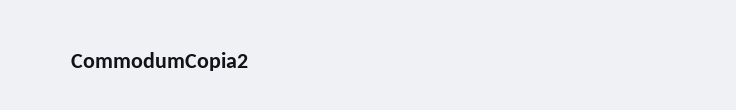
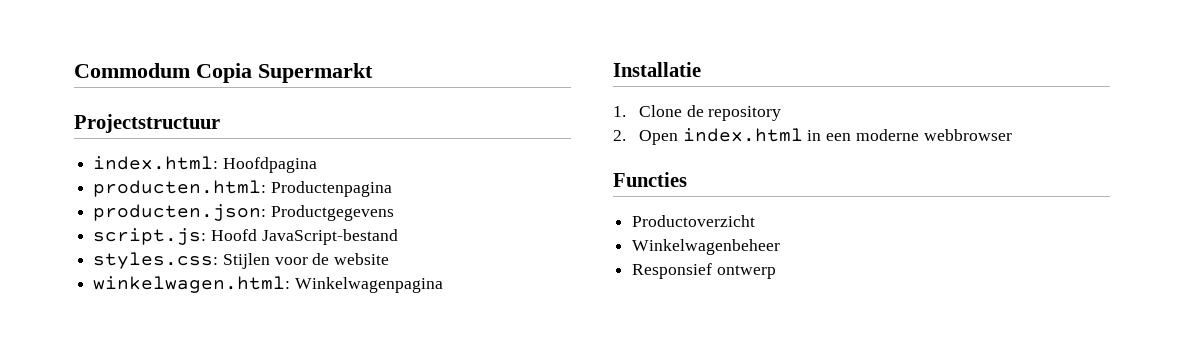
[71,52,248,71] CommodumCopia2 -> [74,63,373,83] [74,114,220,133] [93,156,317,173] [93,180,392,197] [93,204,394,221] [93,228,398,245] [93,252,390,269] [93,276,443,293] [613,62,701,77] [613,105,782,121] [613,128,1012,145] [613,172,687,187] [632,215,756,227] [632,239,781,255] [632,263,776,279] Commodum Copia Supermarkt // Projectstructuur // index.html: Hoofdpagina // producten.html: Productenpagina // producten.json: Productgegevens // script.js: Hoofd JavaScript-bestand // styles.css: Stijlen voor de website // winkelwagen.html: Winkelwagenpagina // Installatie // 1. Clone de repository // 2. Open index.html in een moderne webbrowser // Functies // Productoverzicht // Winkelwagenbeheer // Responsief ontwerp

